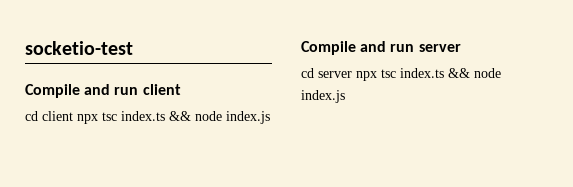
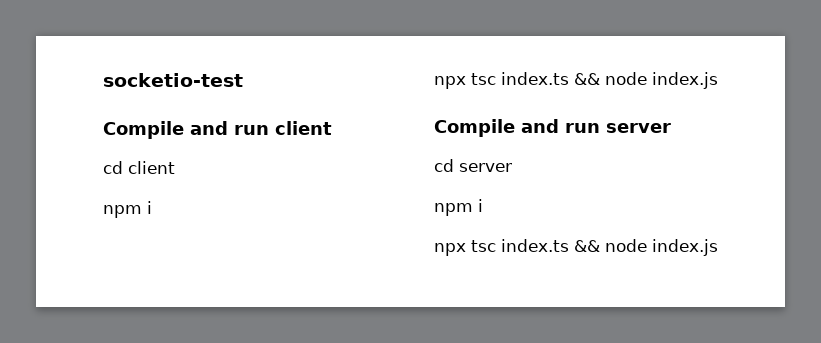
(73, 116) none -> [103,201,152,218] // npm i //
(352, 74) none -> [434,199,483,216] // npm i //

